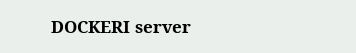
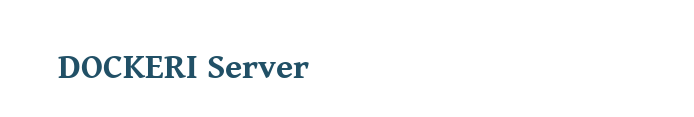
[134,24,191,33] server -> [207,56,310,78] Server

